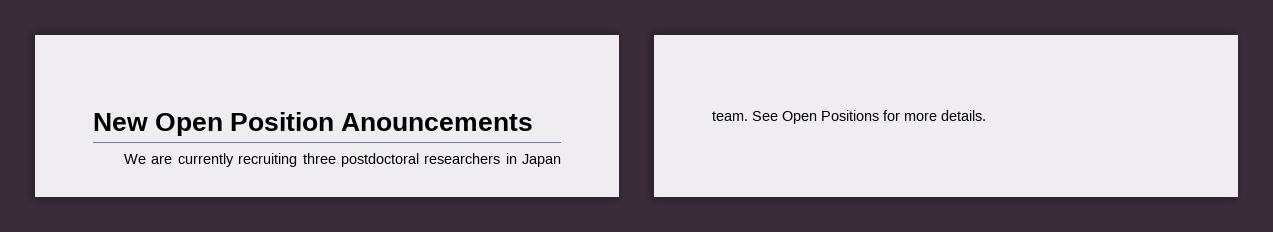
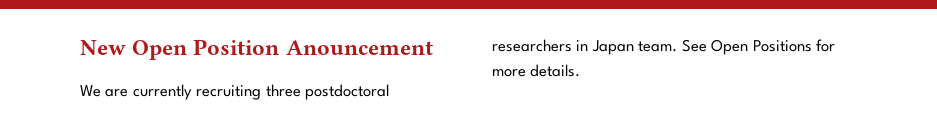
[341,113,534,131] Anouncements -> [285,40,433,55] Anouncement

